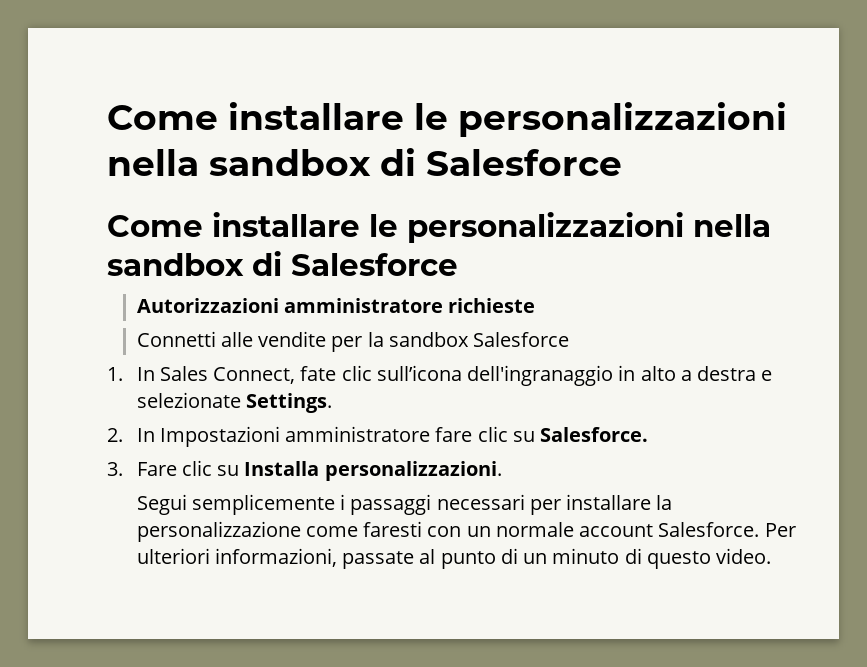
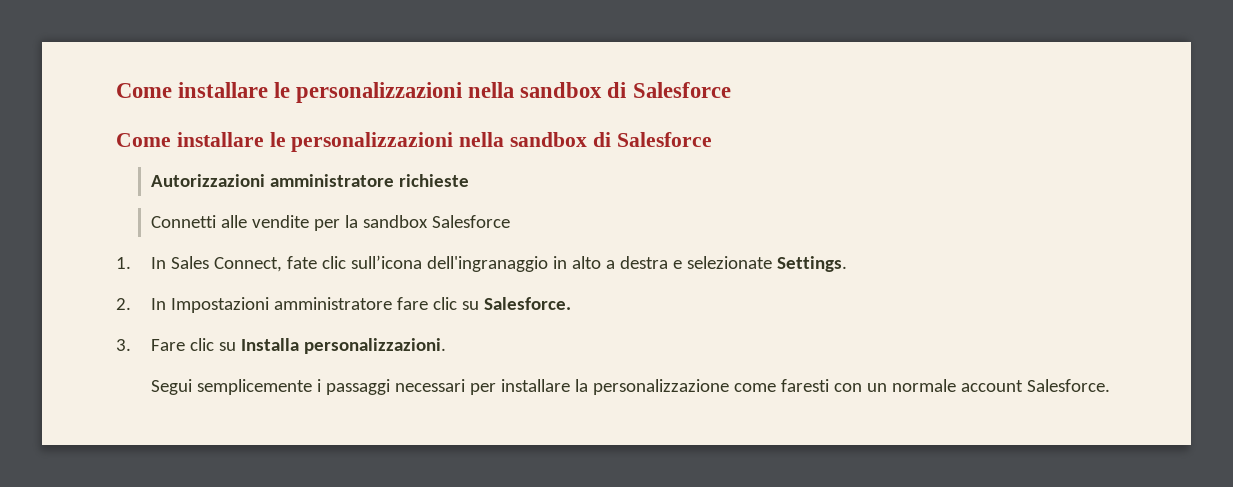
[764,523,796,537] [136,548,772,569] Per ulteriori informazioni, passate al punto di un minuto di questo video. -> (1110, 385) none

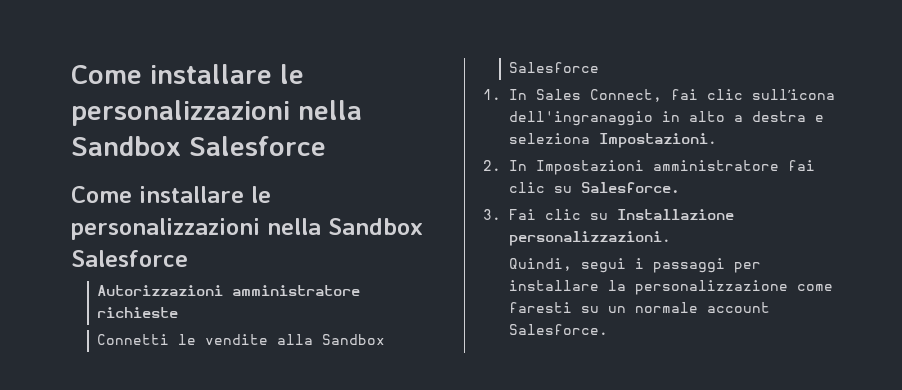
[116,82,627,103] Come installare le personalizzazioni nella sandbox di -> [71,64,304,84] [71,100,362,126] [71,136,181,156] Come installare le personalizzazioni nella Sandbox
[510,132,611,147] sandbox di -> [328,218,423,235] Sandbox
[220,215,428,231] alle vendite per la sandbox -> [177,334,385,345] le vendite alla Sandbox
[286,256,317,269] fate -> [670,89,698,100] fai
[686,256,847,272] selezionate Settings. -> [508,133,717,148] seleziona Impostazioni.
[396,297,428,310] fare -> [787,160,815,171] fai
[150,338,299,351] Fare clic su Installa -> [508,209,734,220] Fai clic su Installazione
[150,379,312,395] Segui semplicemente -> [508,258,626,273] Quindi, segui
[394,379,465,392] necessari -> (725, 265) none
[833,383,862,392] con -> [580,306,599,313] su

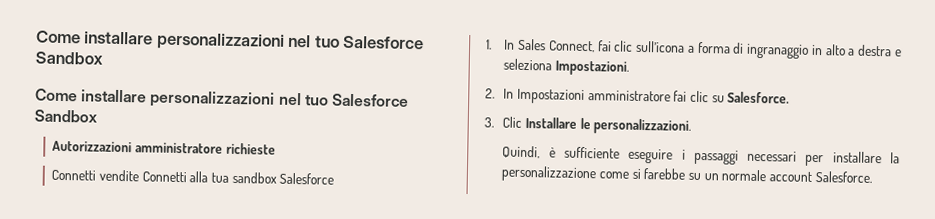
[71,64,304,84] [71,100,362,126] [71,136,326,156] [71,186,271,203] [71,218,423,240] [71,250,188,267] Come installare le personalizzazioni nella Sandbox Salesforce // Come installare le personalizzazioni nella Sandbox Salesforce -> [36,30,425,51] [35,51,103,65] [35,88,409,109] [34,109,98,123] Come installare personalizzazioni nel tuo Salesforce Sandbox // Come installare personalizzazioni nel tuo Salesforce Sandbox
[177,334,385,345] le vendite alla Sandbox -> [99,169,277,184] vendite Connetti alla tua sandbox
[508,111,653,126] dell'ingranaggio -> [687,41,810,59] a forma di ingranaggio
[508,209,734,220] Fai clic su Installazione -> [502,116,591,130] Clic Installare le
[580,258,626,273] segui -> [548,146,674,164] è sufficiente eseguire
(725, 265) none -> [747,150,798,162] necessari
[508,302,572,313] faresti -> [631,168,687,180] si farebbe

